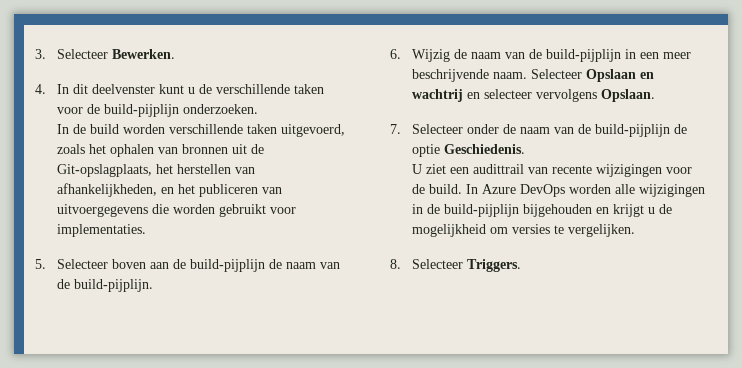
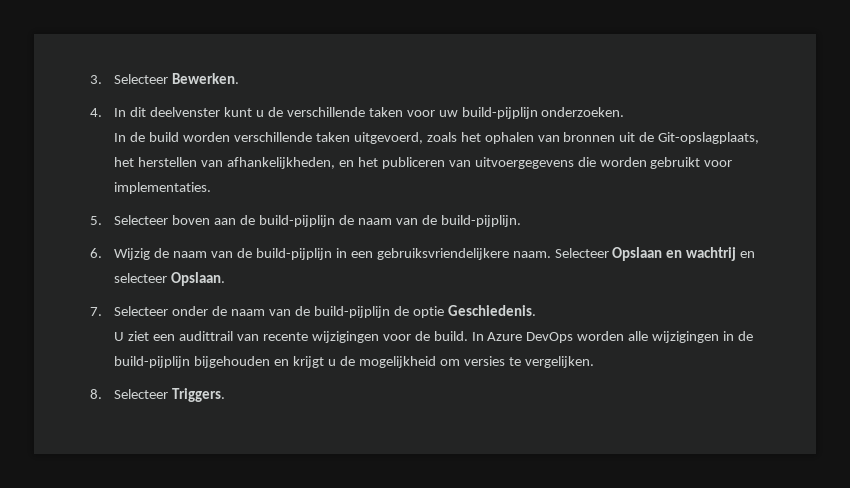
[87,104,101,114] de -> [438,110,458,117] uw
[663,52,692,59] [412,69,490,82] meer beschrijvende -> [376,248,509,260] gebruiksvriendelijkere
[536,89,598,102] vervolgens -> (168, 278) none

